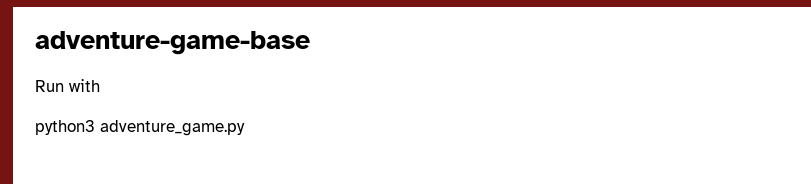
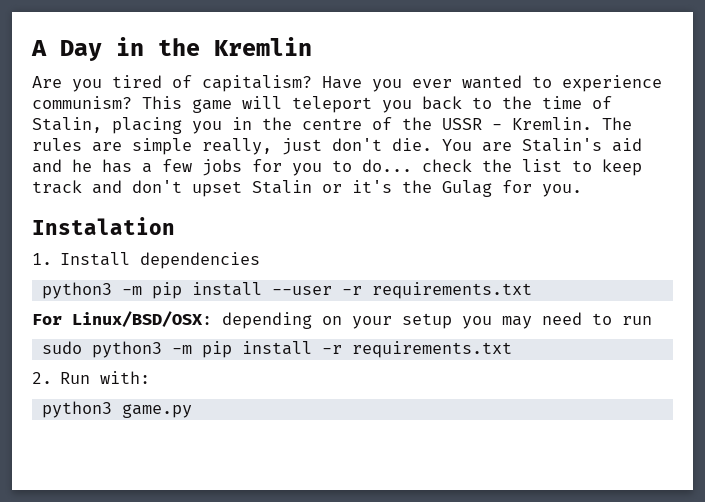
[35,31,310,55] [35,79,100,92] [35,120,245,136] adventure-game-base // Run with // python3 adventure_game.py -> [31,37,312,61] [32,75,662,92] [32,96,612,113] [32,117,632,134] [32,138,642,155] [32,159,642,176] [32,180,582,197] [32,217,175,235] [32,252,261,269] [41,282,532,299] [32,311,652,329] [41,341,512,358] [32,371,151,384] [41,401,192,418] A Day in the Kremlin // Are you tired of capitalism? Have you ever wanted to experience communism? This game will teleport you back to the time of Stalin, placing you in the centre of the USSR - Kremlin. The rules are simple really, just don't die. You are Stalin's aid and he has a few jobs for you to do... check the list to keep track and don't upset Stalin or it's the Gulag for you. // Instalation // 1. Install dependencies // python3 -m pip install --user -r requirements.txt // For Linux/BSD/OSX: depending on your setup you may need to run // sudo python3 -m pip install -r requirements.txt // 2. Run with: // python3 game.py

